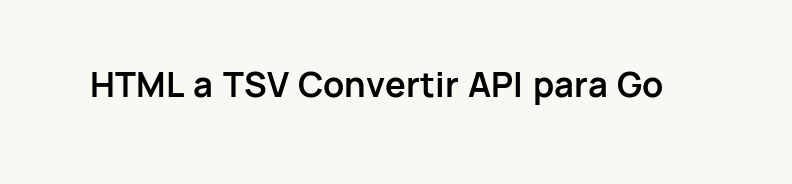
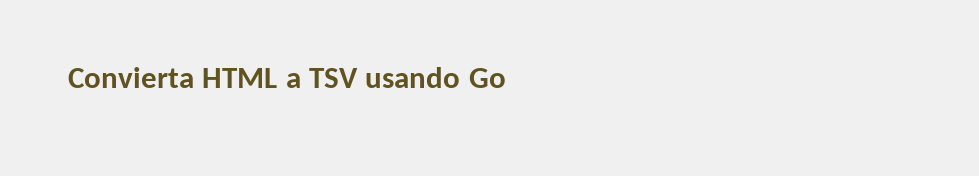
(90, 84) none -> [68,67,194,88] Convierta
[297,71,608,105] Convertir API para -> [365,67,461,88] usando

